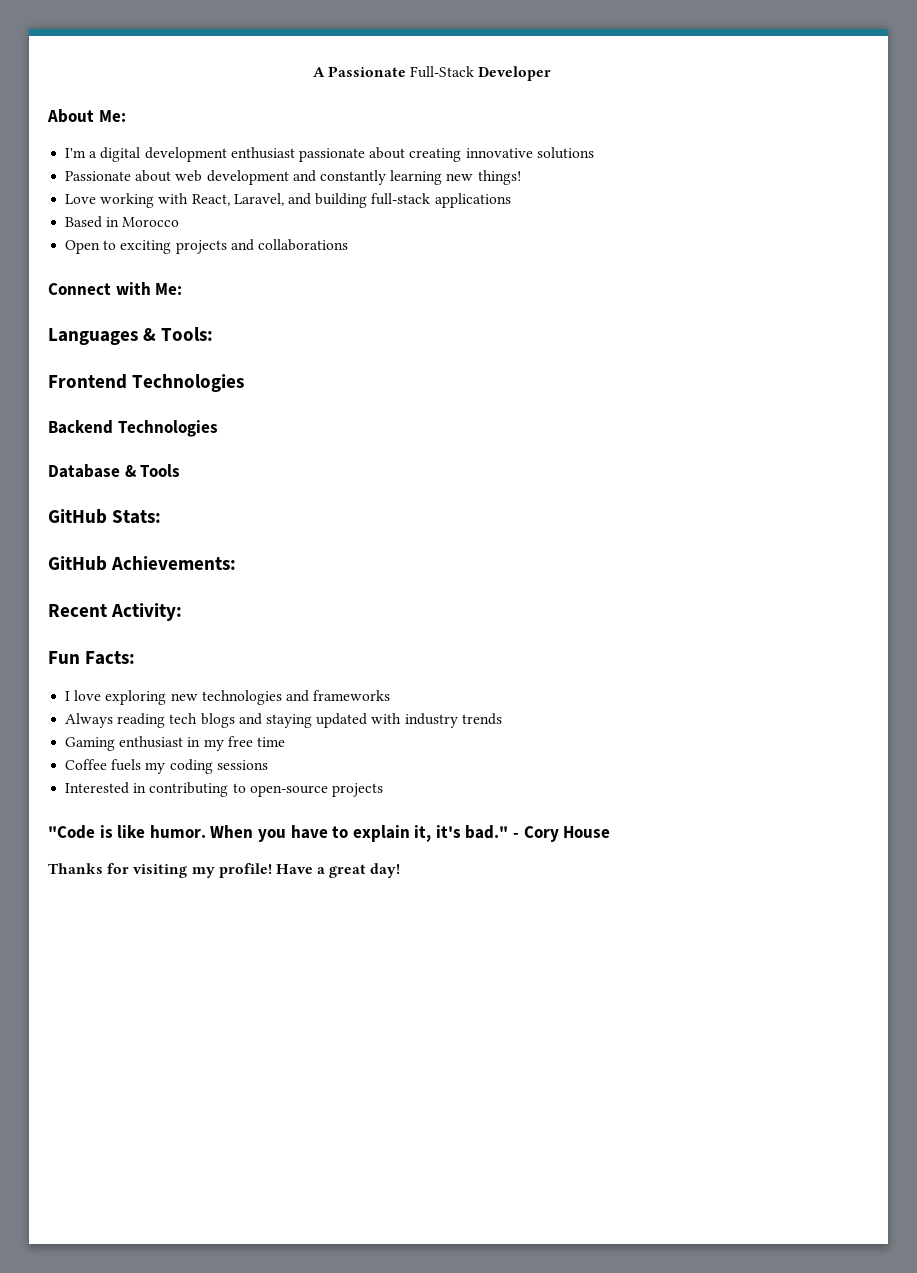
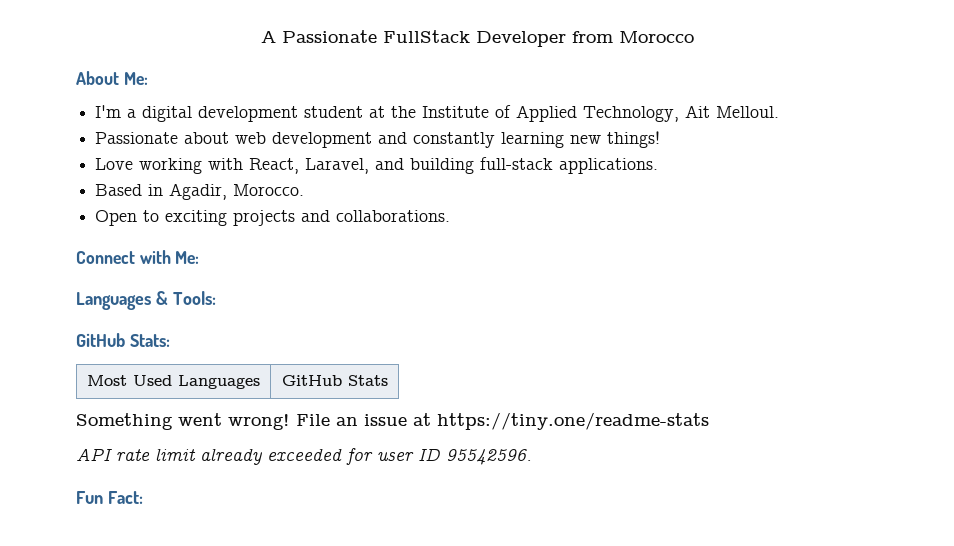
[410,66,475,78] Full-Stack -> [382,30,470,43] FullStack
(552, 73) none -> [571,31,694,43] from Morocco
[230,147,594,162] enthusiast passionate about creating innovative solutions -> [304,105,780,122] student at the Institute of Applied Technology, Ait Melloul.
[434,193,511,208] applications -> [559,158,659,174] applications.
[122,217,180,227] Morocco -> [169,183,305,200] Agadir, Morocco.
[257,239,348,251] collaborations -> [336,210,451,222] collaborations.
[48,374,245,392] [48,420,218,437] [48,464,181,478] [48,509,162,524] [48,556,237,571] [48,603,183,621] [48,651,136,665] [65,690,391,705] [65,713,502,728] [65,736,285,751] [65,759,268,774] [65,782,383,797] [48,825,611,842] [48,863,401,878] Frontend Technologies // Backend Technologies // Database & Tools // GitHub Stats: // GitHub Achievements: // Recent Activity: // Fun Facts: // I love exploring new technologies and frameworks // Always reading tech blogs and staying updated with industry trends // Gaming enthusiast in my free time // Coffee fuels my coding sessions // Interested in contributing to open-source projects // "Code is like humor. When you have to explain it, it's bad." - Cory House // Thanks for visiting my profile! Have a great day! -> [76,333,170,347] [87,375,260,389] [281,375,388,386] [76,412,709,430] [76,448,532,465] [76,491,143,504] GitHub Stats: // Most Used Languages | GitHub Stats // Something went wrong! File an issue at https://tiny.one/readme-stats // API rate limit already exceeded for user ID 95542596. // Fun Fact:

